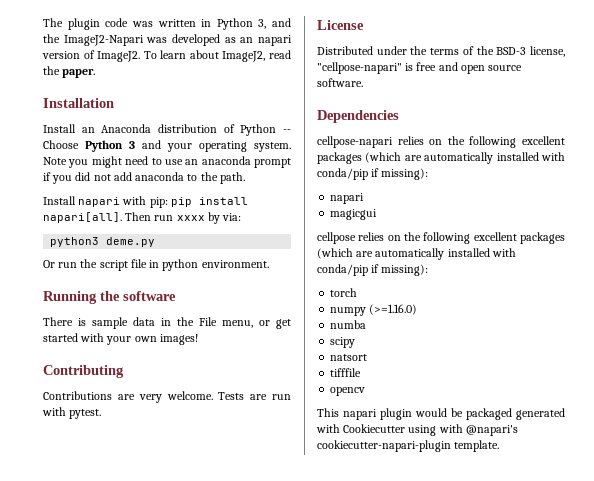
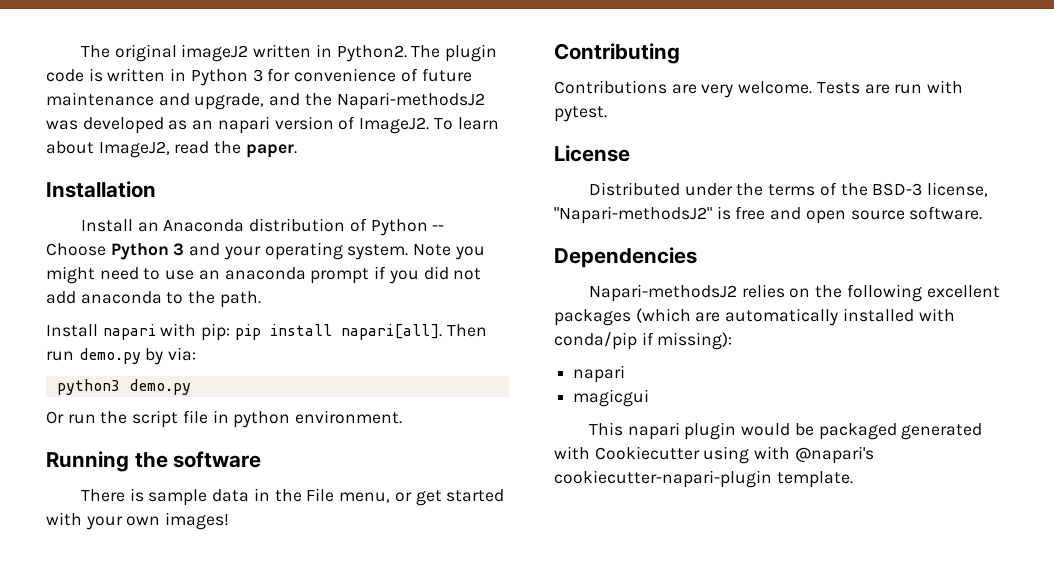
[43,18,63,27] The -> [80,44,441,62] The original imageJ2 written in Python2. The
[131,21,153,27] was -> [88,68,103,82] is
[258,19,267,29] 3, -> [252,68,472,82] [46,92,265,110] 3 for convenience of future maintenance and upgrade,
[63,35,144,46] ImageJ2-Napari -> [336,92,485,110] Napari-methodsJ2
[176,215,205,221] xxxx -> [78,348,141,364] demo.py
[106,237,156,247] deme.py -> [128,379,191,395] demo.py
[317,62,402,74] "cellpose-napari" -> [554,206,712,224] "Napari-methodsJ2"
[317,136,393,148] cellpose-napari -> [588,284,737,302] Napari-methodsJ2
[317,232,565,244] [317,248,516,260] [317,264,429,276] [330,288,358,297] [330,304,418,316] [330,320,367,329] [330,337,356,348] [330,354,368,361] [330,368,362,377] [330,387,366,396] // cellpose relies on the following excellent packages (which are automatically installed with conda/pip if missing): // torch // numpy (>=1.16.0) // numba // scipy // natsort // tifffile // opencv -> (650, 398) none

